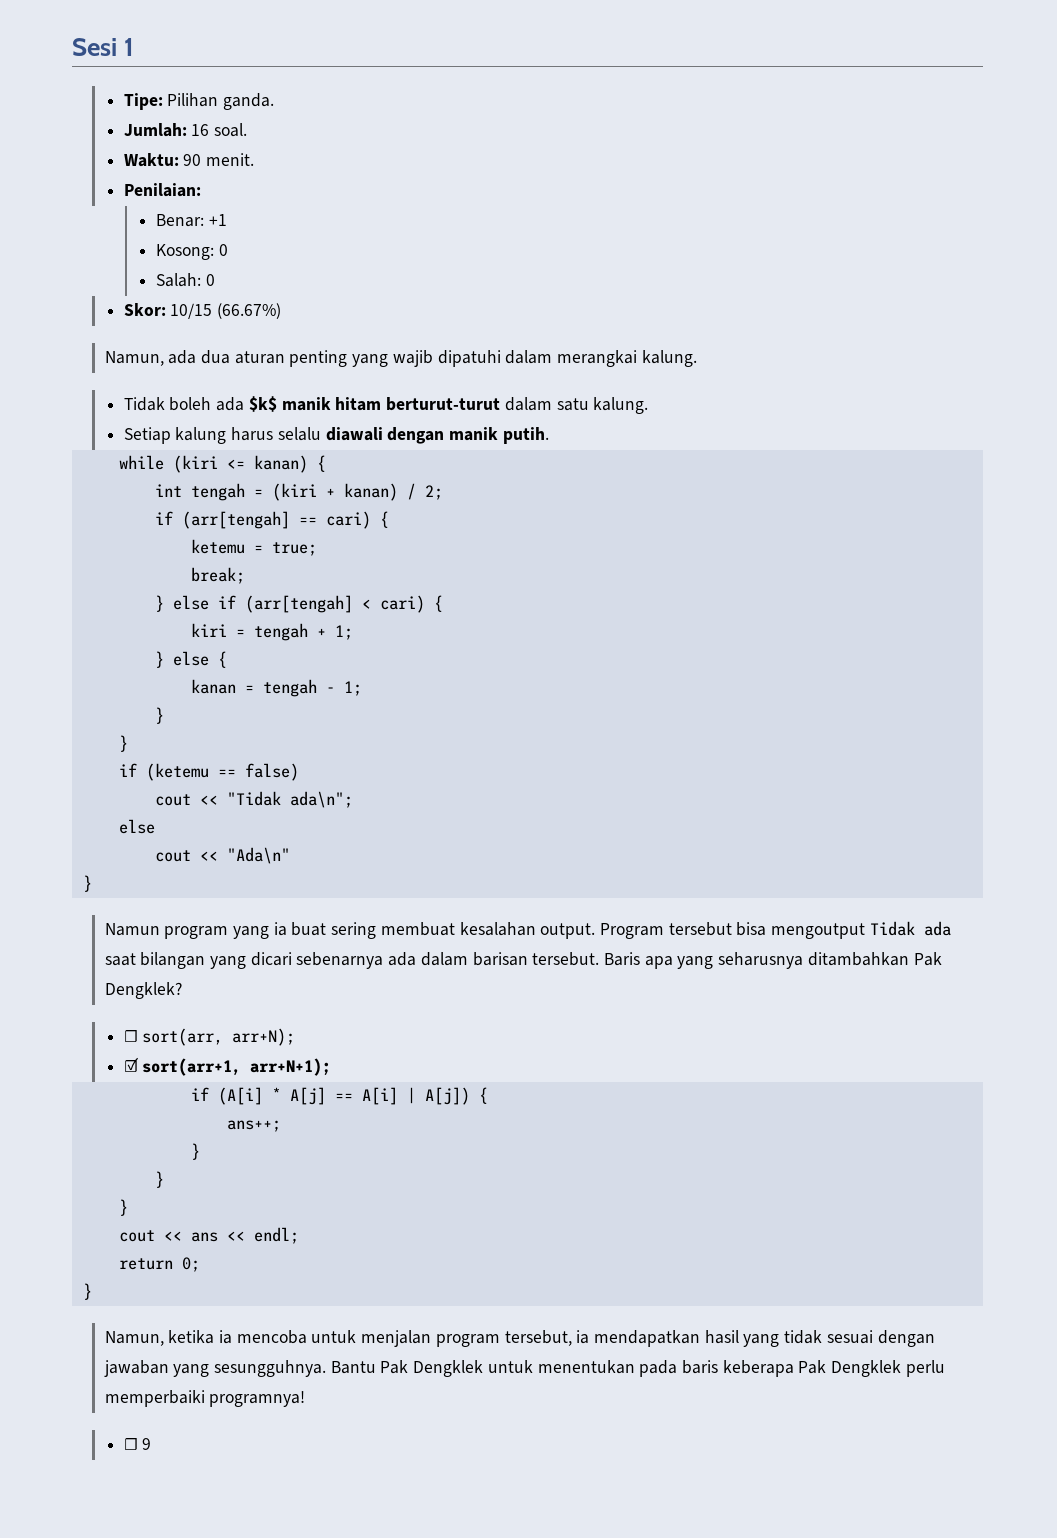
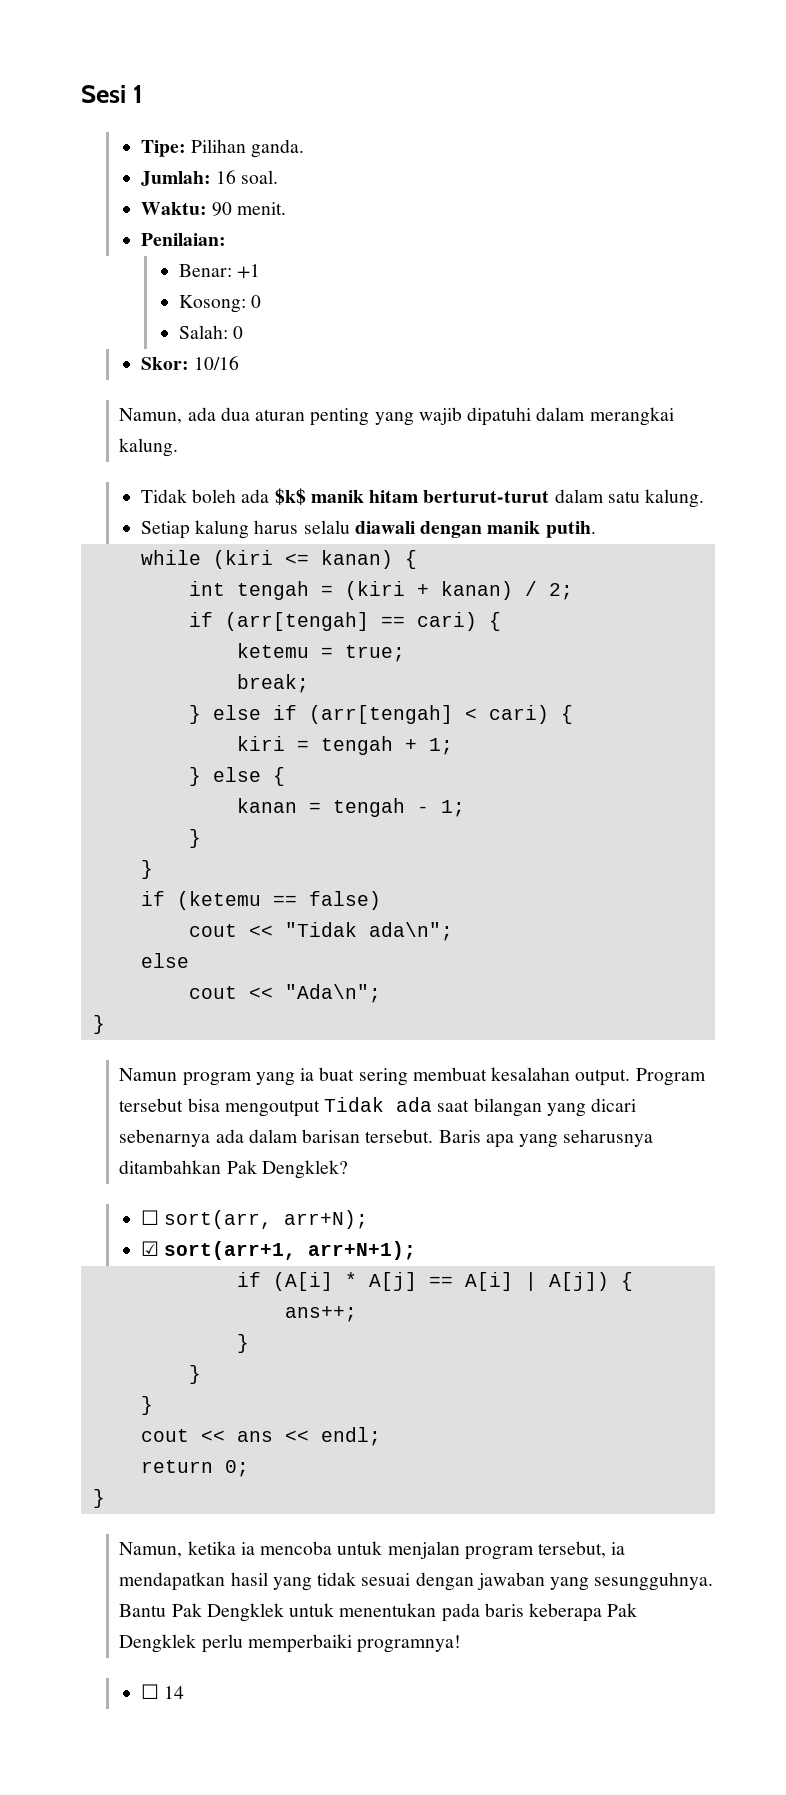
[170,303,282,319] 10/15 (66.67%) -> [193,356,239,370] 10/16
[226,847,290,864] "Ada\n" -> [284,984,381,1003] "Ada\n";
[142,1438,152,1450] 9 -> [163,1686,184,1699] 14

